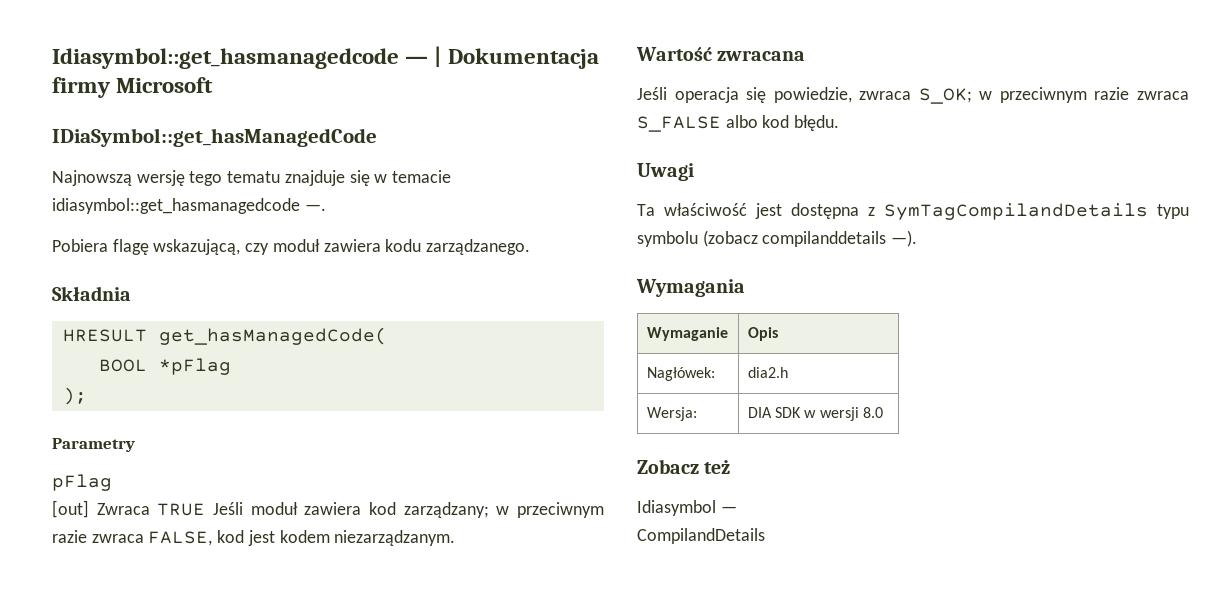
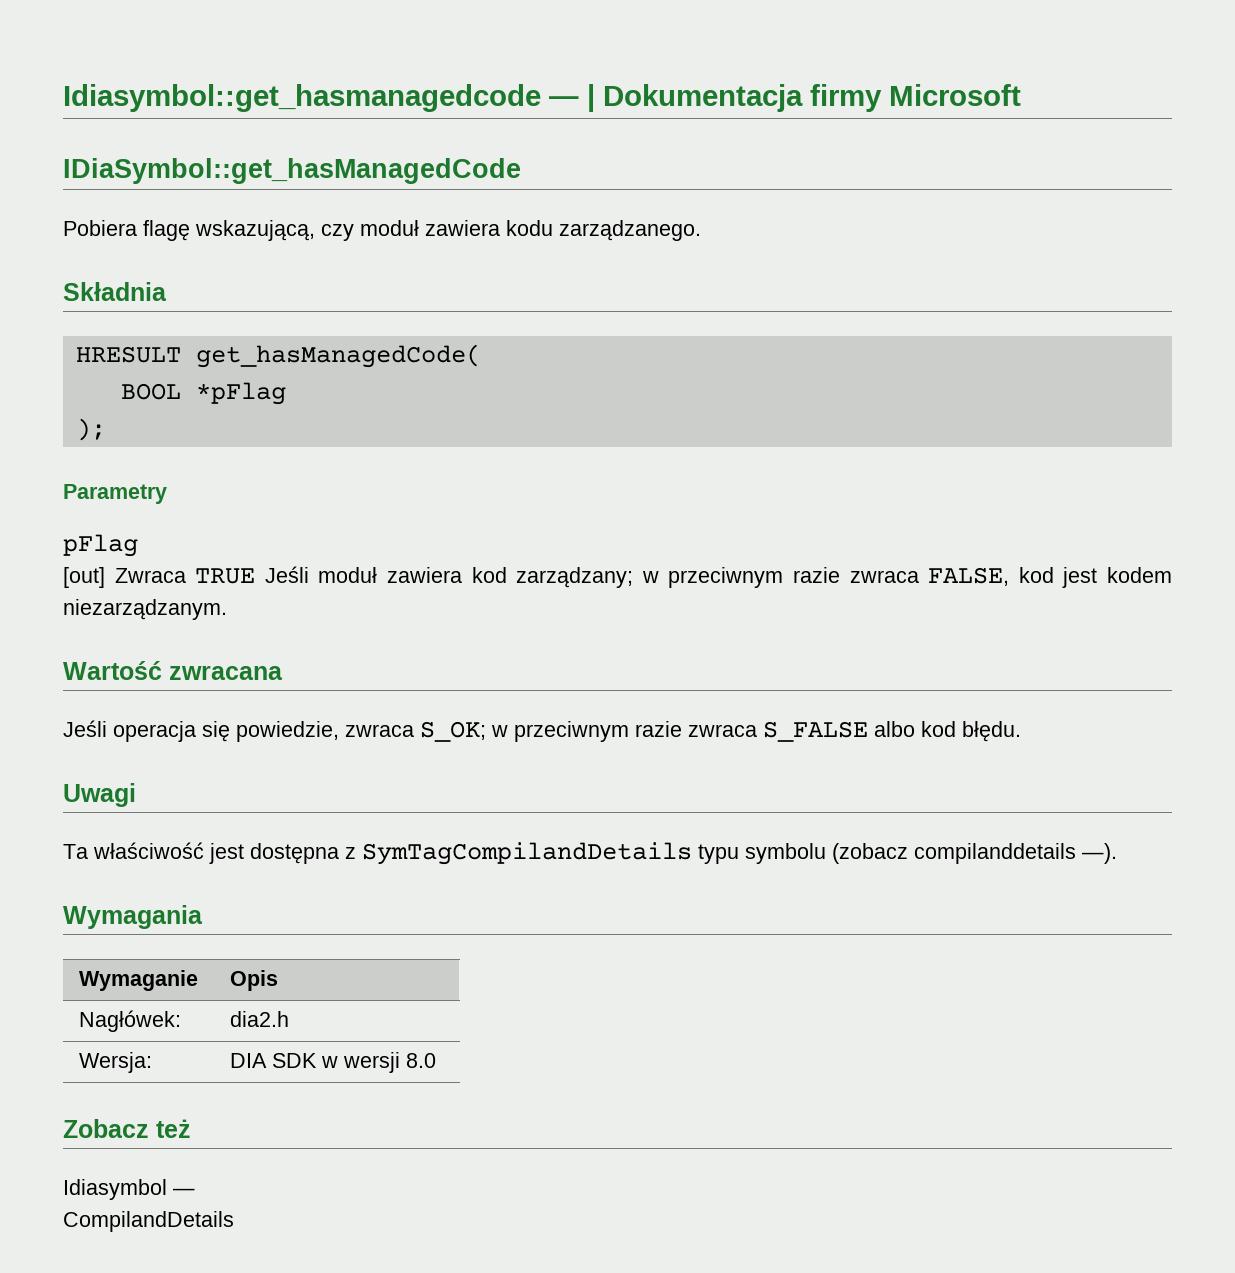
[52,170,452,186] [52,198,326,214] // Najnowszą wersję tego tematu znajduje się w temacie idiasymbol::get_hasmanagedcode —. -> (521, 171) none

